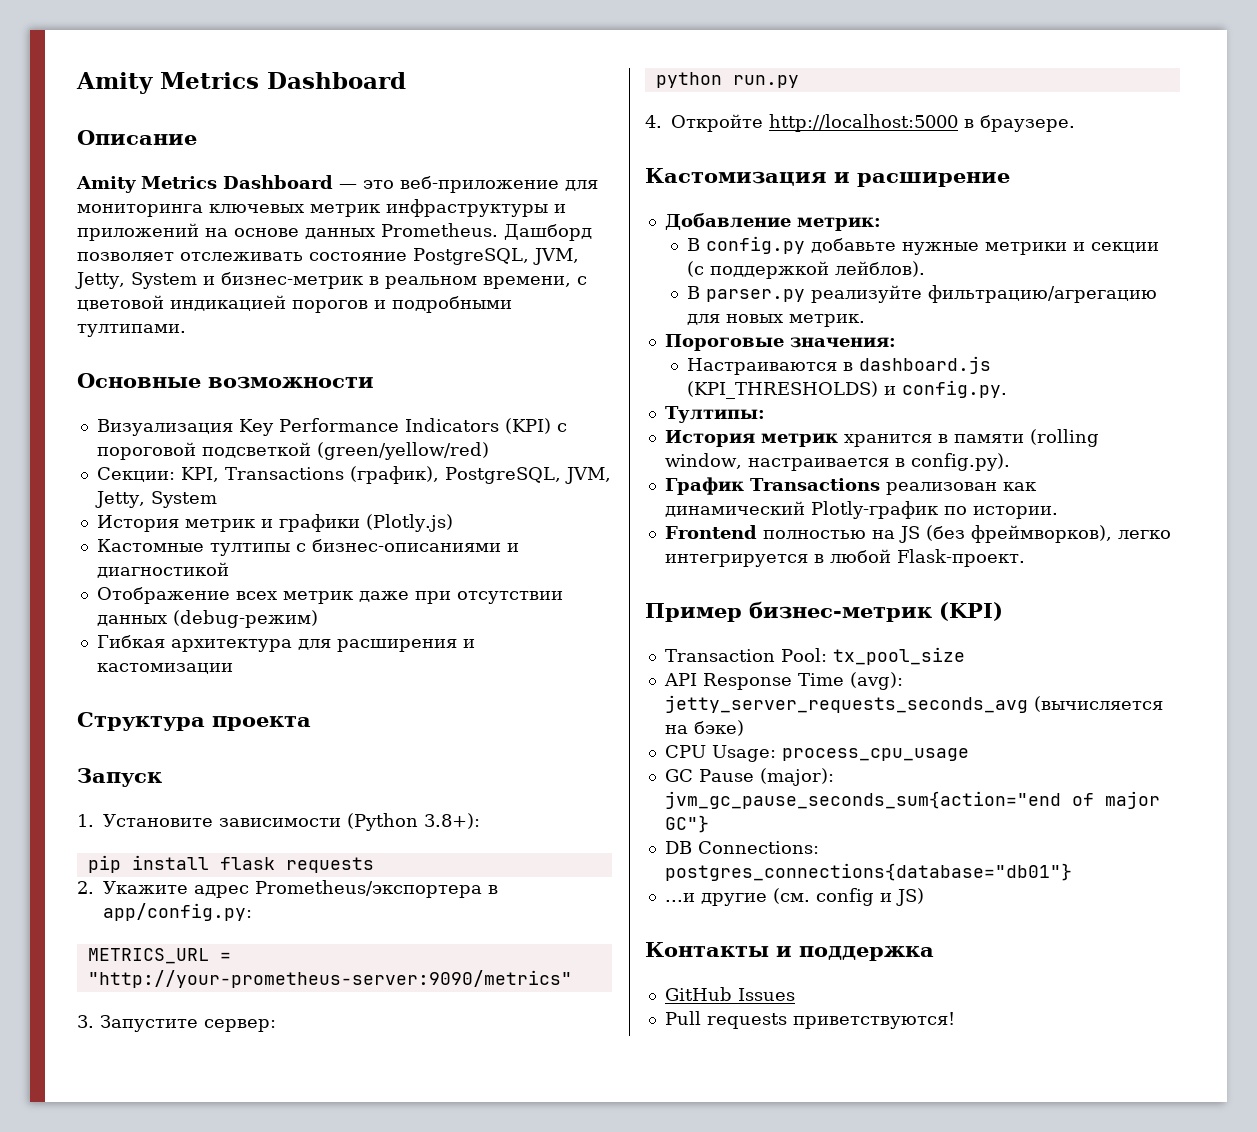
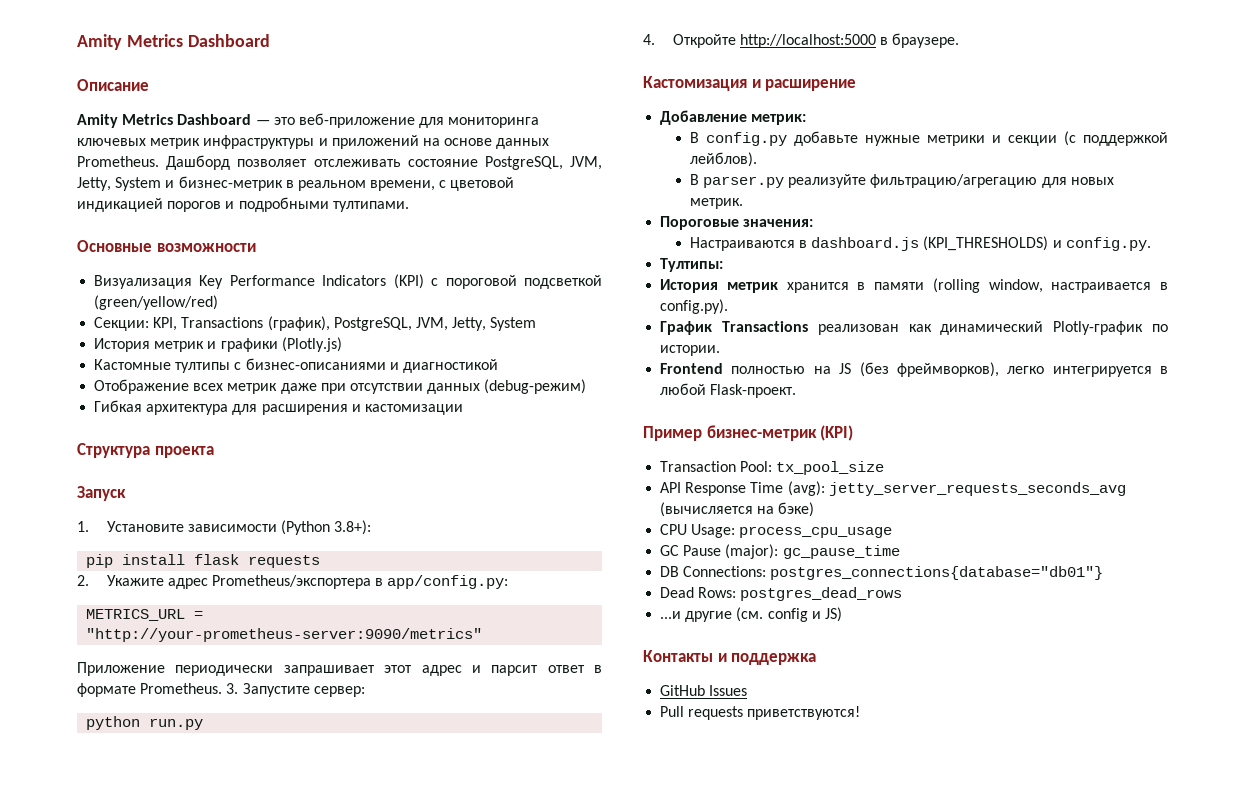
(572, 979) none -> [77,662,602,676] [77,683,223,697] Приложение периодически запрашивает этот адрес и парсит ответ в формате Prometheus.
[664,791,1160,809] [664,815,709,833] jvm_gc_pause_seconds_sum{action="end of major GC"} -> [782,545,900,559] gc_pause_time
(1072, 872) none -> [660,587,903,601] // Dead Rows: postgres_dead_rows

